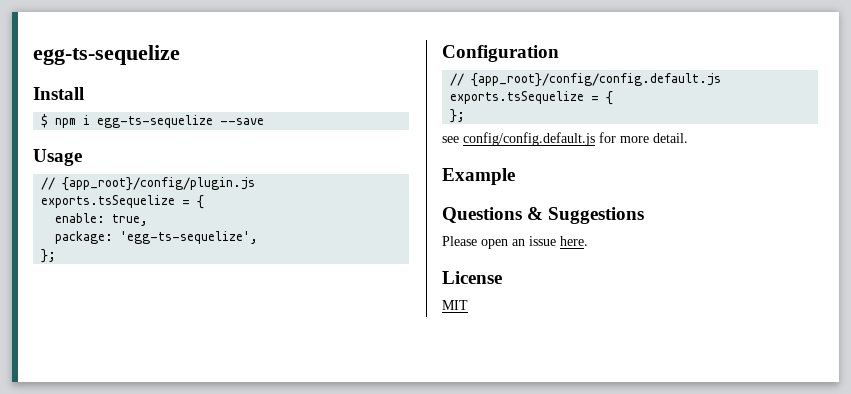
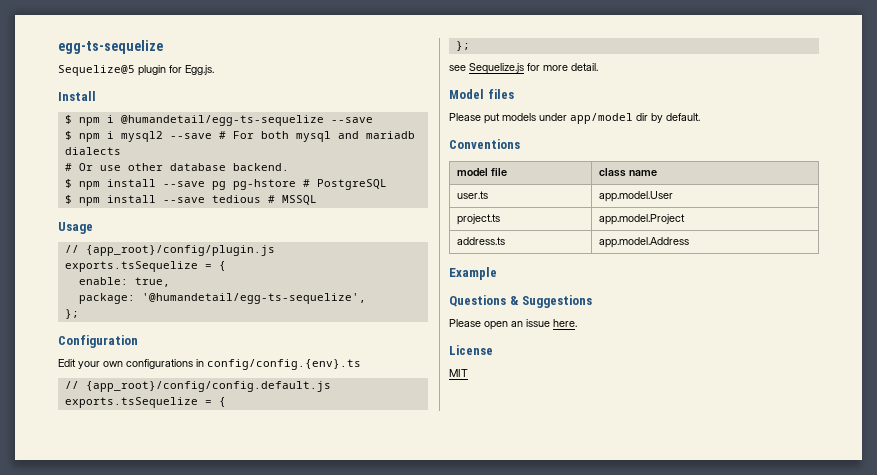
[33,45,180,65] egg-ts-sequelize -> [58,40,163,54] [58,65,214,76] egg-ts-sequelize // Sequelize@5 plugin for Egg.js.
[97,115,265,128] egg-ts-sequelize --save -> [120,115,373,126] [64,131,415,142] [64,147,121,155] [64,163,289,171] [64,179,387,190] [64,195,317,206] @humandetail/egg-ts-sequelize --save // $ npm i mysql2 --save # For both mysql and mariadb dialects // # Or use other database backend. // $ npm install --save pg pg-hstore # PostgreSQL // $ npm install --save tedious # MSSQL
[120,231,259,244] 'egg-ts-sequelize', -> [141,293,366,304] '@humandetail/egg-ts-sequelize',
(559, 53) none -> [58,359,361,370] // Edit your own configurations in config/config.{env}.ts
[463,132,595,146] config/config.default.js -> [469,63,524,74] Sequelize.js
(688, 138) none -> [449,89,514,99] [449,113,700,124] [449,139,520,149] [456,168,507,176] [598,168,657,177] [456,191,488,199] [598,191,673,202] [456,214,500,225] [598,214,685,225] [456,237,505,245] [598,237,689,248] // Model files // Please put models under app/model dir by default. // Conventions // model file | class name // user.ts | app.model.User // project.ts | app.model.Project // address.ts | app.model.Address

